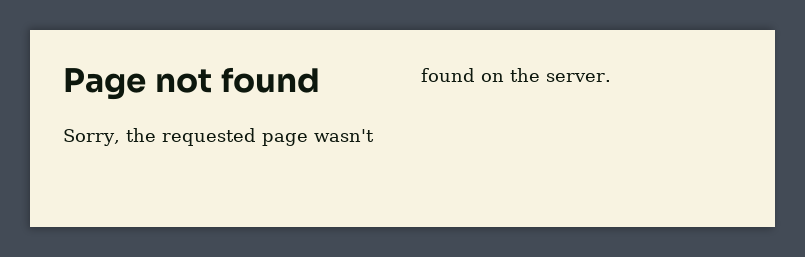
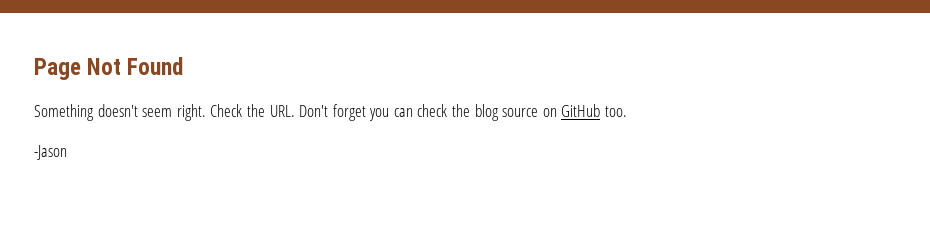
[154,67,320,93] [63,128,374,146] [421,68,611,82] not found // Sorry, the requested page wasn't found on the server. -> [87,57,184,75] [34,104,628,121] [34,145,67,160] Not Found // Something doesn't seem right. Check the URL. Don't forget you can check the blog source on GitHub too. // -Jason

